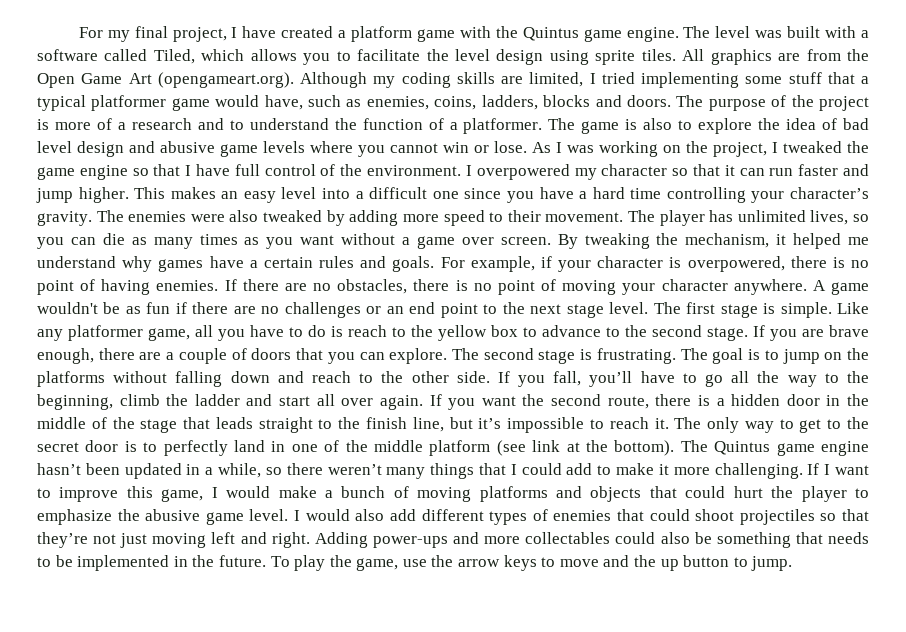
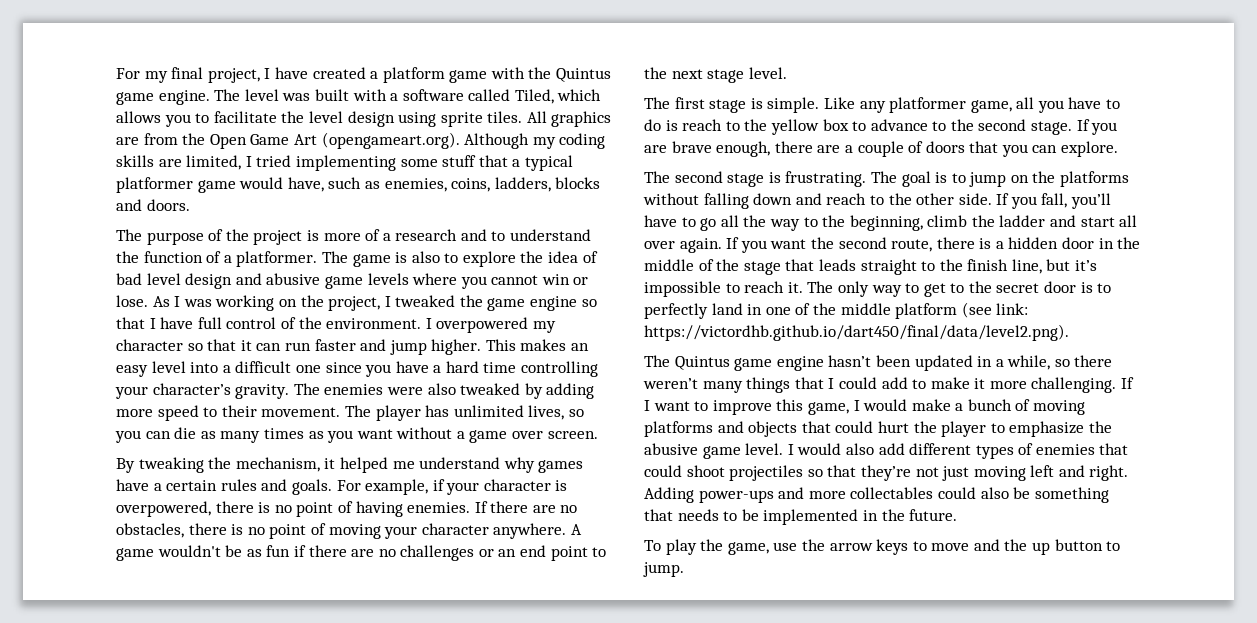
(671, 101) none -> (190, 205) //
(551, 241) none -> (598, 435) //
(649, 308) none -> (787, 73) //
(448, 356) none -> (1119, 149) //
[532,440,675,456] link at the bottom). -> [996,303,1029,315] [644,324,1069,341] link: https://victordhb.github.io/dart450/final/data/level2.png). //
(266, 561) none -> (958, 515) //

